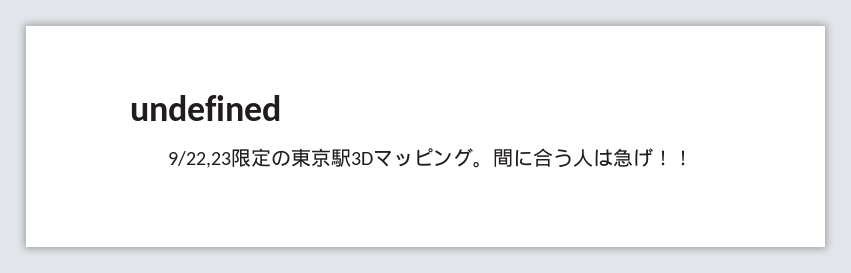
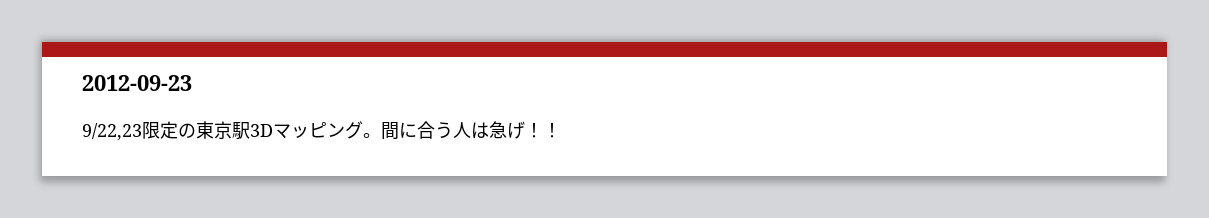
[130,95,281,121] undefined -> [82,75,192,91] 2012-09-23

